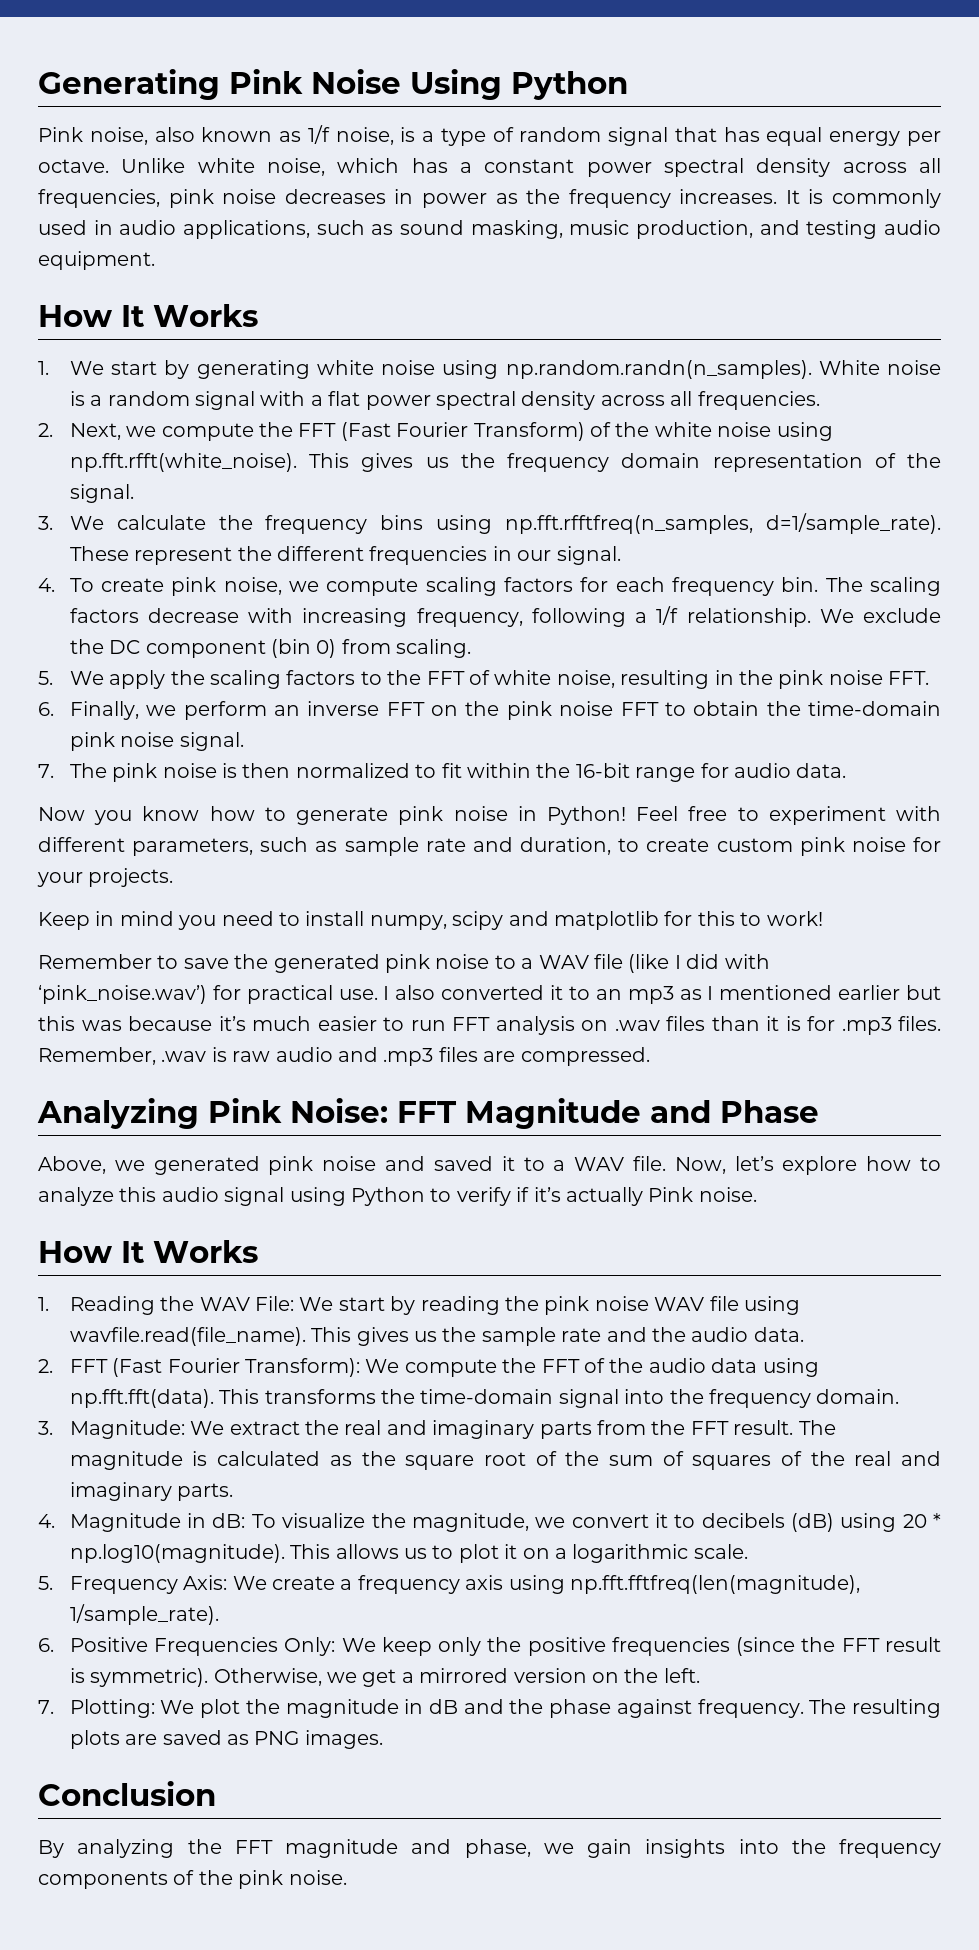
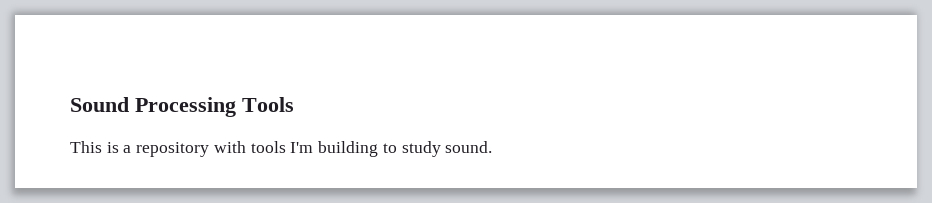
[38,69,628,100] [38,125,941,146] [38,158,942,177] [38,189,942,208] [38,220,941,239] [38,251,155,270] [38,304,258,327] [38,360,941,379] [69,391,820,410] [38,422,833,441] [69,453,941,472] [69,484,134,503] [38,513,941,534] [69,546,621,565] [38,577,941,596] [69,606,942,627] [69,639,472,658] [38,670,930,689] [38,701,942,720] [69,732,244,751] [38,763,847,782] [38,806,941,825] [38,837,941,856] [37,868,174,887] [38,911,823,930] [38,954,770,973] [38,985,942,1004] [38,1016,941,1035] [38,1047,650,1066] [37,1098,819,1129] [38,1156,941,1175] [38,1187,757,1206] [38,1240,258,1263] [38,1296,800,1315] [69,1327,804,1346] [38,1358,819,1377] [69,1389,900,1408] [38,1420,836,1439] [69,1451,941,1470] [69,1482,234,1501] [38,1513,941,1532] [69,1544,748,1563] [38,1575,860,1594] [69,1604,219,1625] [38,1637,941,1656] [69,1668,700,1687] [38,1699,941,1718] [69,1730,383,1749] [38,1781,216,1806] [38,1839,941,1858] [38,1870,347,1889] Generating Pink Noise Using Python // Pink noise, also known as 1/f noise, is a type of random signal that has equal energy per octave. Unlike white noise, which has a constant power spectral density across all frequencies, pink noise decreases in power as the frequency increases. It is commonly used in audio applications, such as sound masking, music production, and testing audio equipment. // How It Works // 1. We start by generating white noise using np.random.randn(n_samples). White noise is a random signal with a flat power spectral density across all frequencies. // 2. Next, we compute the FFT (Fast Fourier Transform) of the white noise using np.fft.rfft(white_noise). This gives us the frequency domain representation of the signal. // 3. We calculate the frequency bins using np.fft.rfftfreq(n_samples, d=1/sample_rate). These represent the different frequencies in our signal. // 4. To create pink noise, we compute scaling factors for each frequency bin. The scaling factors decrease with increasing frequency, following a 1/f relationship. We exclude the DC component (bin 0) from scaling. // 5. We apply the scaling factors to the FFT of white noise, resulting in the pink noise FFT. // 6. Finally, we perform an inverse FFT on the pink noise FFT to obtain the time-domain pink noise signal. // 7. The pink noise is then normalized to fit within the 16-bit range for audio data. // Now you know how to generate pink noise in Python! Feel free to experiment with different parameters, such as sample rate and duration, to create custom pink noise for your projects. // Keep in mind you need to install numpy, scipy and matplotlib for this to work! // Remember to save the generated pink noise to a WAV file (like I did with ‘pink_noise.wav’) for practical use. I also converted it to an mp3 as I mentioned earlier but this was because it’s much easier to run FFT analysis on .wav files than it is for .mp3 files. Remember, .wav is raw audio and .mp3 files are compressed. // Analyzing Pink Noise: FFT Magnitude and Phase // Above, we generated pink noise and saved it to a WAV file. Now, let’s explore how to analyze this audio signal using Python to verify if it’s actually Pink noise. // How It Works // 1. Reading the WAV File: We start by reading the pink noise WAV file using wavfile.read(file_name). This gives us the sample rate and the audio data. // 2. FFT (Fast Fourier Transform): We compute the FFT of the audio data using np.fft.fft(data). This transforms the time-domain signal into the frequency domain. // 3. Magnitude: We extract the real and imaginary parts from the FFT result. The magnitude is calculated as the square root of the sum of squares of the real and imaginary parts. // 4. Magnitude in dB: To visualize the magnitude, we convert it to decibels (dB) using 20 * np.log10(magnitude). This allows us to plot it on a logarithmic scale. // 5. Frequency Axis: We create a frequency axis using np.fft.fftfreq(len(magnitude), 1/sample_rate). // 6. Positive Frequencies Only: We keep only the positive frequencies (since the FFT result is symmetric). Otherwise, we get a mirrored version on the left. // 7. Plotting: We plot the magnitude in dB and the phase against frequency. The resulting plots are saved as PNG images. // Conclusion // By analyzing the FFT magnitude and phase, we gain insights into the frequency components of the pink noise. -> [70,97,294,117] [70,141,493,157] Sound Processing Tools // This is a repository with tools I'm building to study sound.

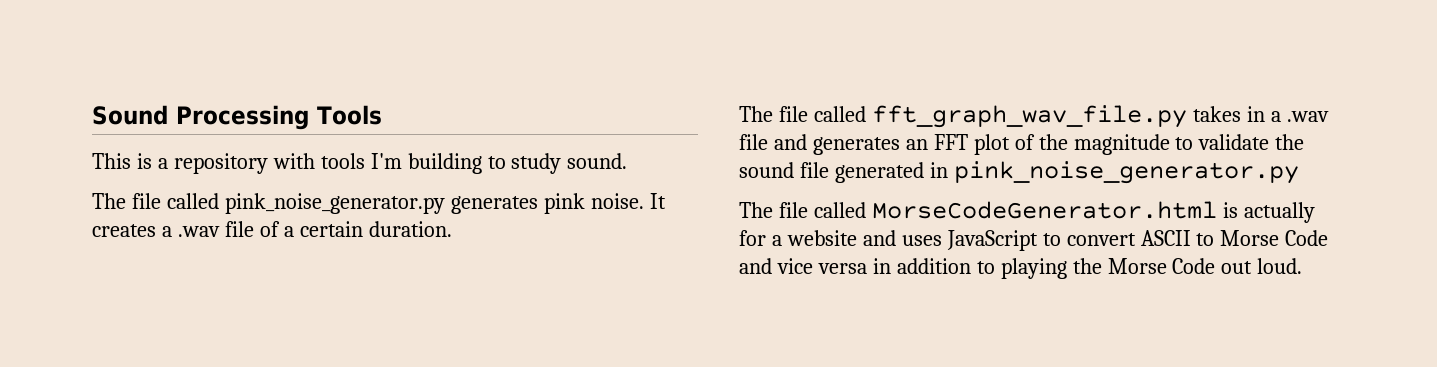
(493, 147) none -> [92,193,666,214] [92,221,452,237] [739,105,1329,128] [739,134,1305,155] [739,161,1299,184] [739,201,1315,223] [739,230,1329,251] [739,258,1303,279] // The file called pink_noise_generator.py generates pink noise. It creates a .wav file of a certain duration. // The file called fft_graph_wav_file.py takes in a .wav file and generates an FFT plot of the magnitude to validate the sound file generated in pink_noise_generator.py // The file called MorseCodeGenerator.html is actually for a website and uses JavaScript to convert ASCII to Morse Code and vice versa in addition to playing the Morse Code out loud.

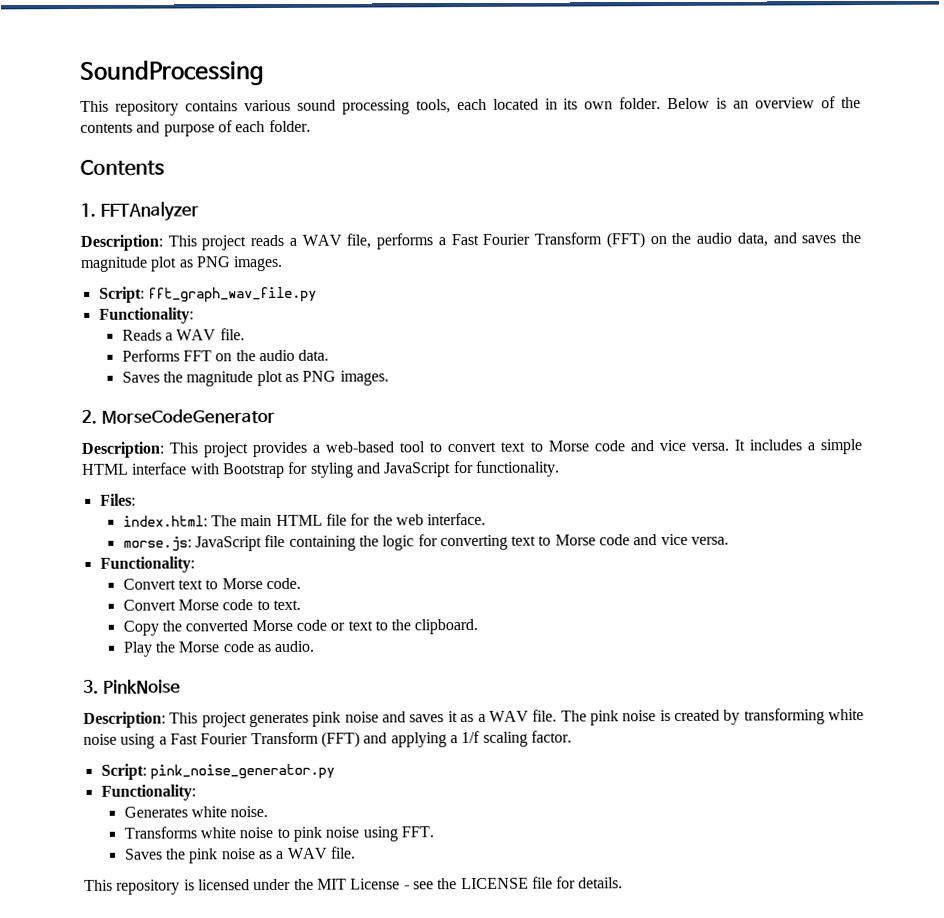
[92,105,382,130] [92,153,628,174] [92,193,666,214] [92,221,452,237] [739,105,1329,128] [739,134,1305,155] [739,161,1299,184] [739,201,1315,223] [739,230,1329,251] [739,258,1303,279] Sound Processing Tools // This is a repository with tools I'm building to study sound. // The file called pink_noise_generator.py generates pink noise. It creates a .wav file of a certain duration. // The file called fft_graph_wav_file.py takes in a .wav file and generates an FFT plot of the magnitude to validate the sound file generated in pink_noise_generator.py // The file called MorseCodeGenerator.html is actually for a website and uses JavaScript to convert ASCII to Morse Code and vice versa in addition to playing the Morse Code out loud. -> [79,60,265,86] [80,96,862,116] [80,119,311,137] [80,159,165,176] [80,201,199,221] [80,232,861,251] [80,255,284,272] [98,286,317,303] [98,307,194,324] [121,328,245,341] [121,349,330,362] [121,370,389,387] [81,408,275,424] [81,439,863,458] [82,460,560,479] [99,493,136,506] [122,512,487,527] [122,533,730,552] [99,556,195,573] [122,577,301,590] [122,599,301,611] [122,618,479,636] [122,640,315,657] [83,679,181,694] [83,708,865,728] [83,730,572,749] [100,763,335,780] [100,784,196,801] [123,806,269,818] [123,826,434,842] [123,846,356,864] [84,876,624,895] SoundProcessing // This repository contains various sound processing tools, each located in its own folder. Below is an overview of the contents and purpose of each folder. // Contents // 1. FFTAnalyzer // Description: This project reads a WAV file, performs a Fast Fourier Transform (FFT) on the audio data, and saves the magnitude plot as PNG images. // Script: fft_graph_wav_file.py // Functionality: // Reads a WAV file. // Performs FFT on the audio data. // Saves the magnitude plot as PNG images. // 2. MorseCodeGenerator // Description: This project provides a web-based tool to convert text to Morse code and vice versa. It includes a simple HTML interface with Bootstrap for styling and JavaScript for functionality. // Files: // index.html: The main HTML file for the web interface. // morse.js: JavaScript file containing the logic for converting text to Morse code and vice versa. // Functionality: // Convert text to Morse code. // Convert Morse code to text. // Copy the converted Morse code or text to the clipboard. // Play the Morse code as audio. // 3. PinkNoise // Description: This project generates pink noise and saves it as a WAV file. The pink noise is created by transforming white noise using a Fast Fourier Transform (FFT) and applying a 1/f scaling factor. // Script: pink_noise_generator.py // Functionality: // Generates white noise. // Transforms white noise to pink noise using FFT. // Saves the pink noise as a WAV file. // This repository is licensed under the MIT License - see the LICENSE file for details.

